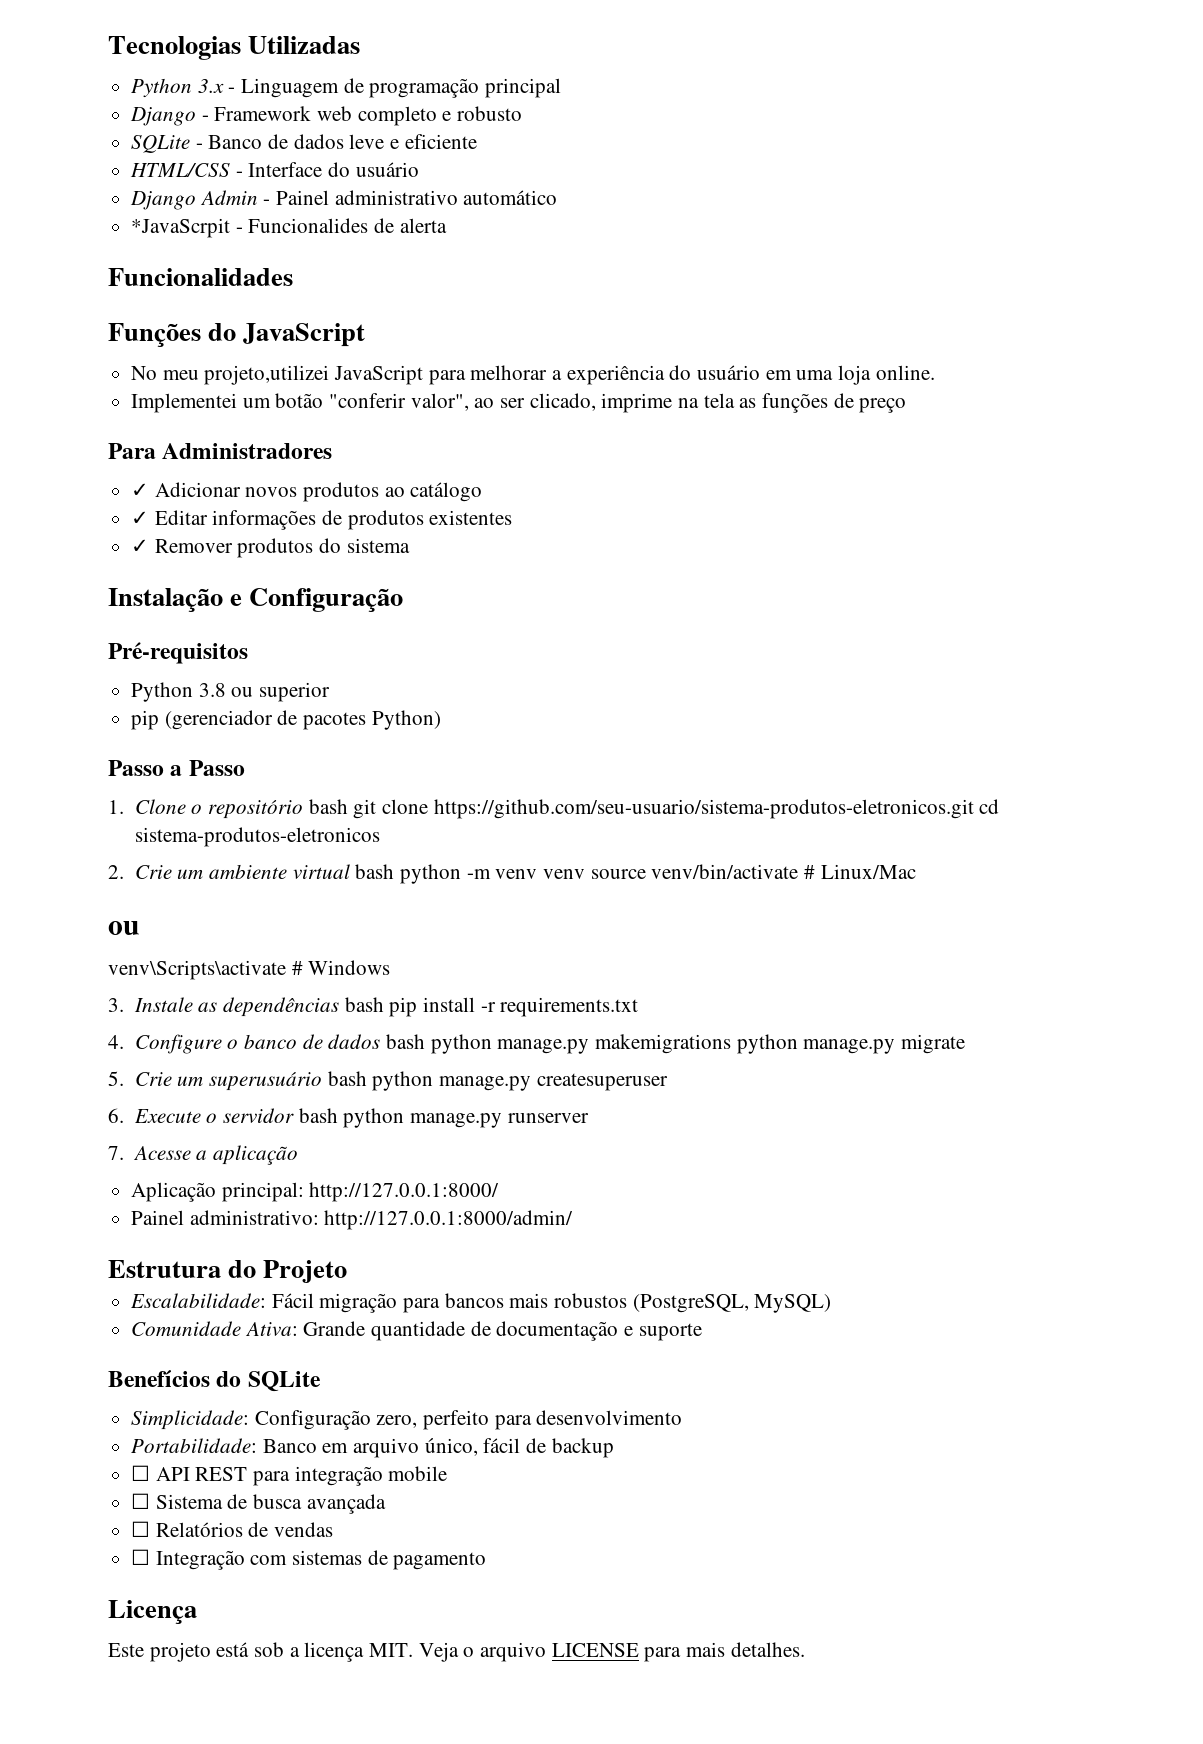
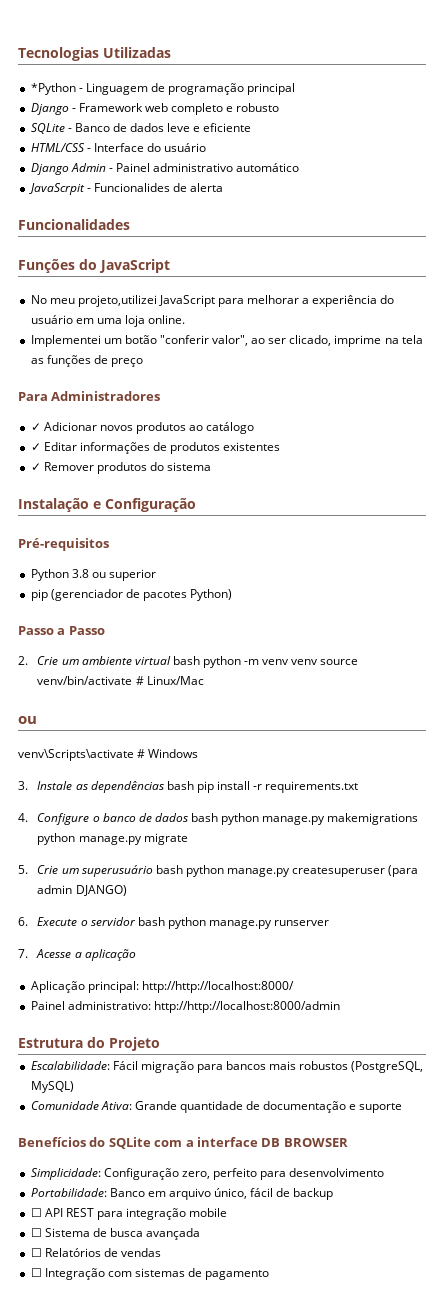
[131,78,224,98] Python 3.x -> [30,83,76,95] *Python
[131,218,231,238] *JavaScrpit -> [28,183,85,195] JavaScrpit
[108,799,1000,819] [134,827,380,847] // 1. Clone o repositório bash git clone https://github.com/seu-usuario/sistema-produtos-eletronicos.git cd sistema-produtos-eletronicos -> (105, 630) none
(668, 1082) none -> [388,865,419,877] [37,885,127,896] (para admin DJANGO)
[309,1182,500,1202] http://127.0.0.1:8000/ -> [141,981,294,993] http://http://localhost:8000/
[324,1210,574,1230] http://127.0.0.1:8000/admin/ -> [153,1001,340,1013] http://http://localhost:8000/admin
(321, 1381) none -> [154,1137,348,1147] com a interface DB BROWSER
[108,1600,197,1624] [108,1642,805,1662] // Licença // Este projeto está sob a licença MIT. Veja o arquivo LICENSE para mais detalhes. -> (270, 1275) none

